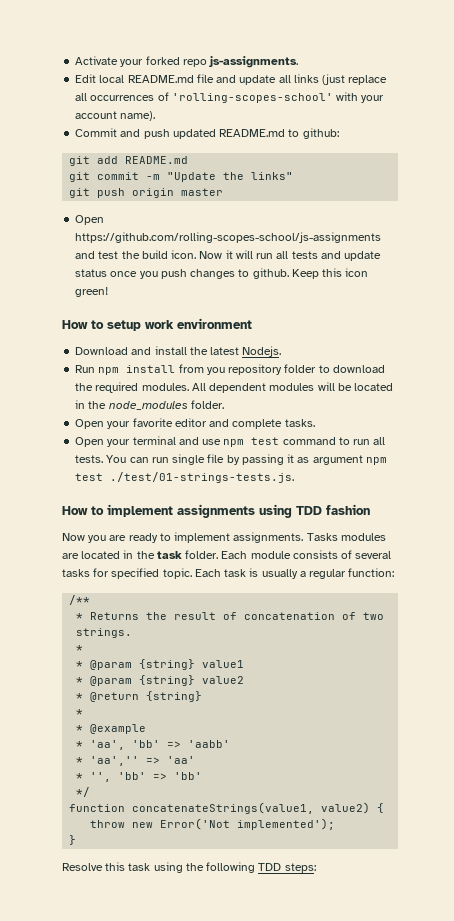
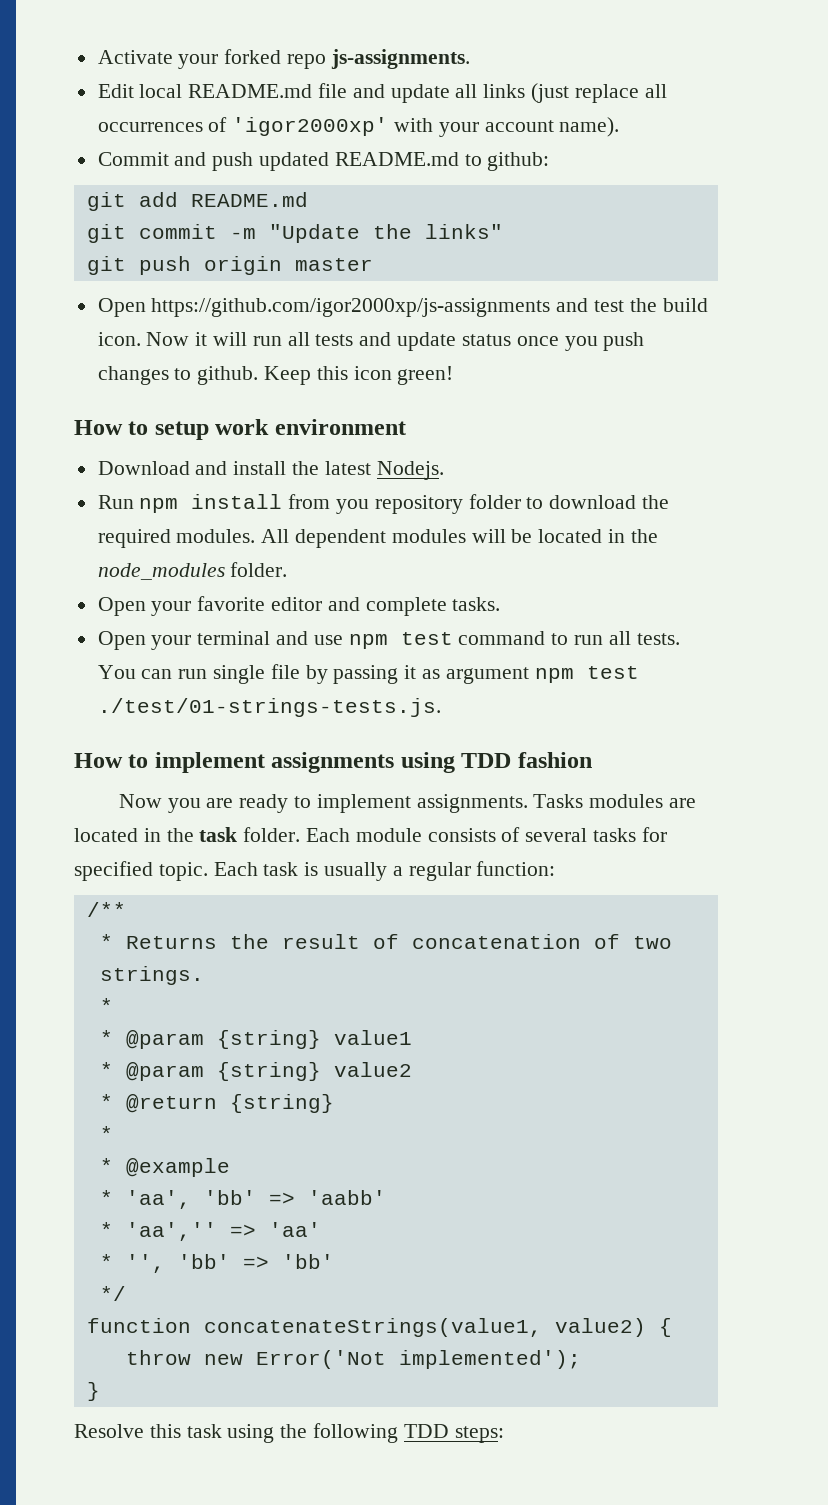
[171,93,333,103] 'rolling-scopes-school' -> [232,117,389,136] 'igor2000xp'
[75,232,382,243] https://github.com/rolling-scopes-school/js-assignments -> [151,298,551,317] https://github.com/igor2000xp/js-assignments

